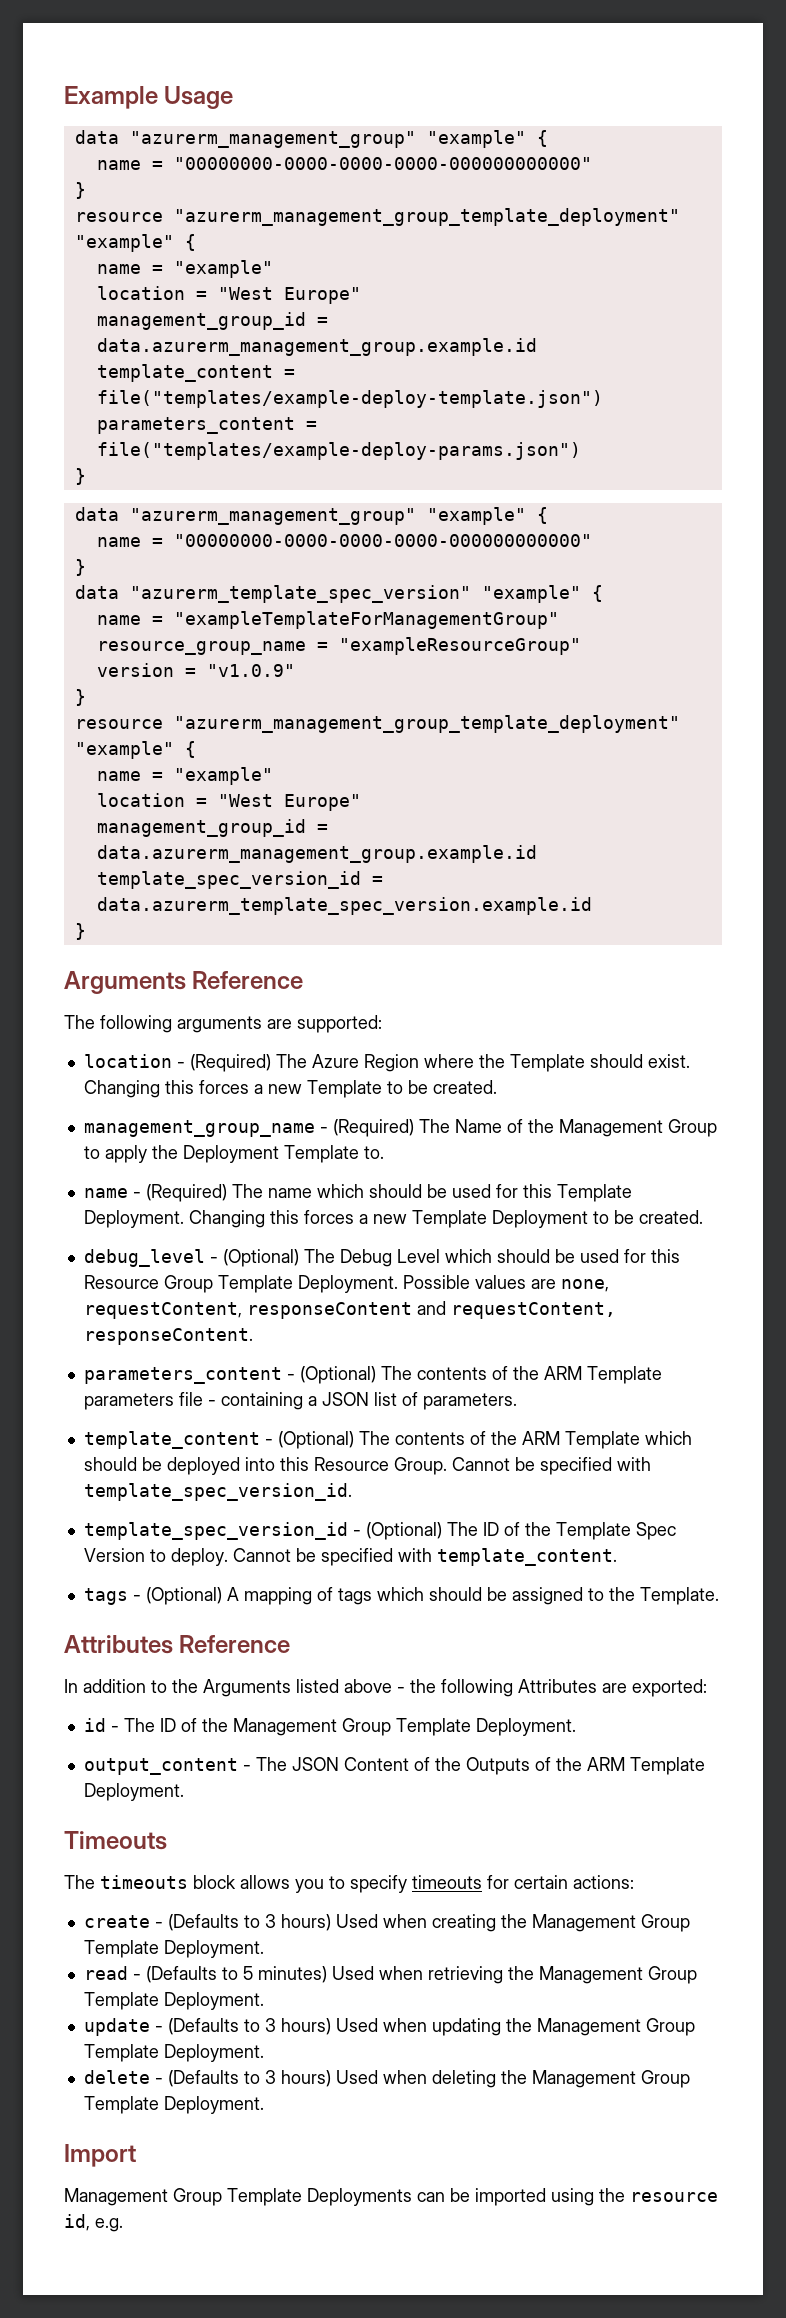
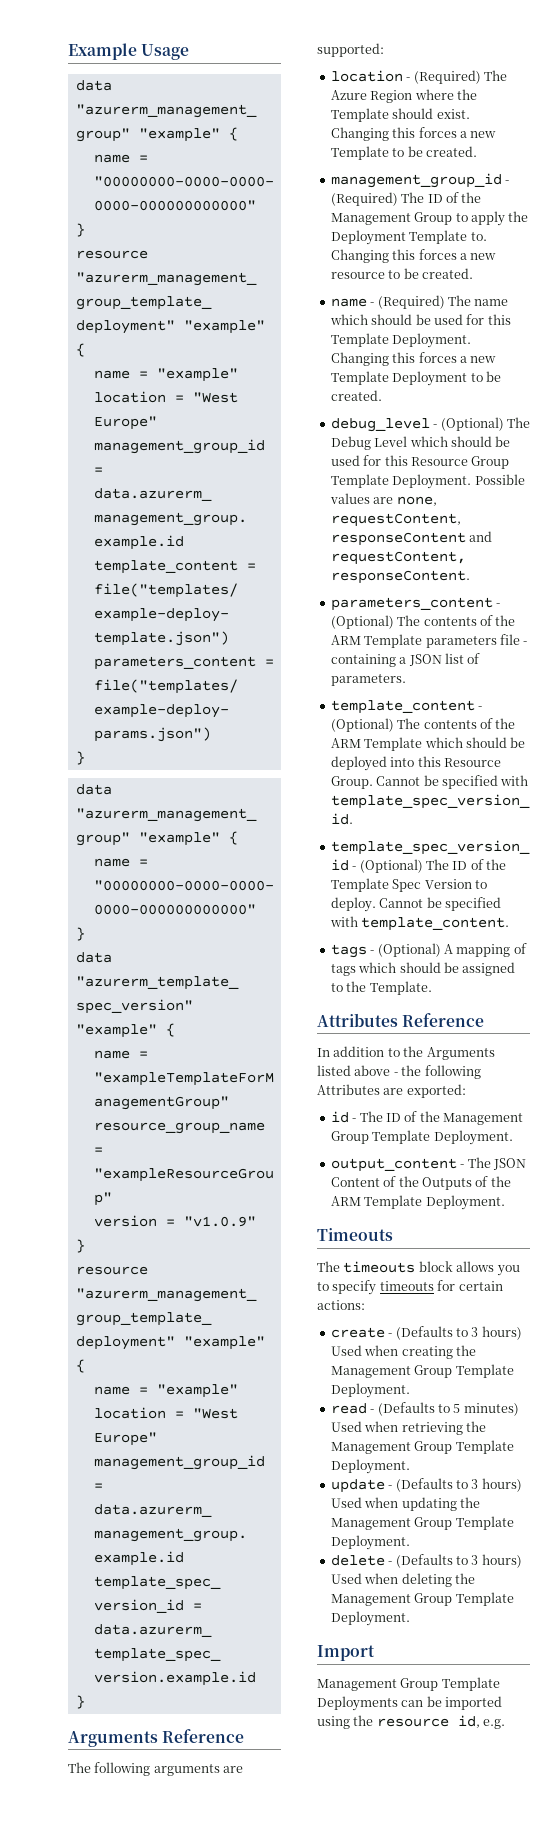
[83,1119,502,1137] management_group_name - (Required) The Name -> [330,173,510,188] [330,192,443,206] management_group_id - (Required) The ID
(384, 1152) none -> [330,249,497,263] [330,268,473,279] Changing this forces a new resource to be created.

